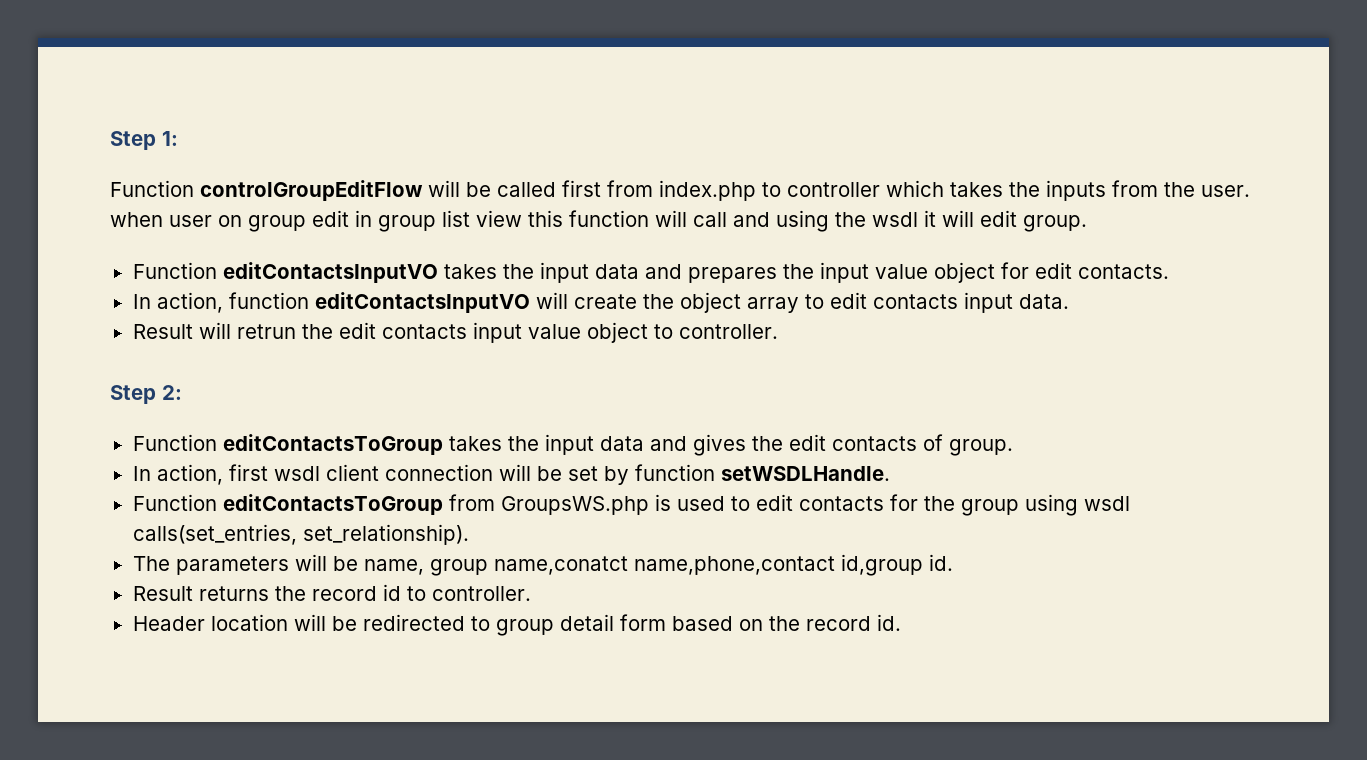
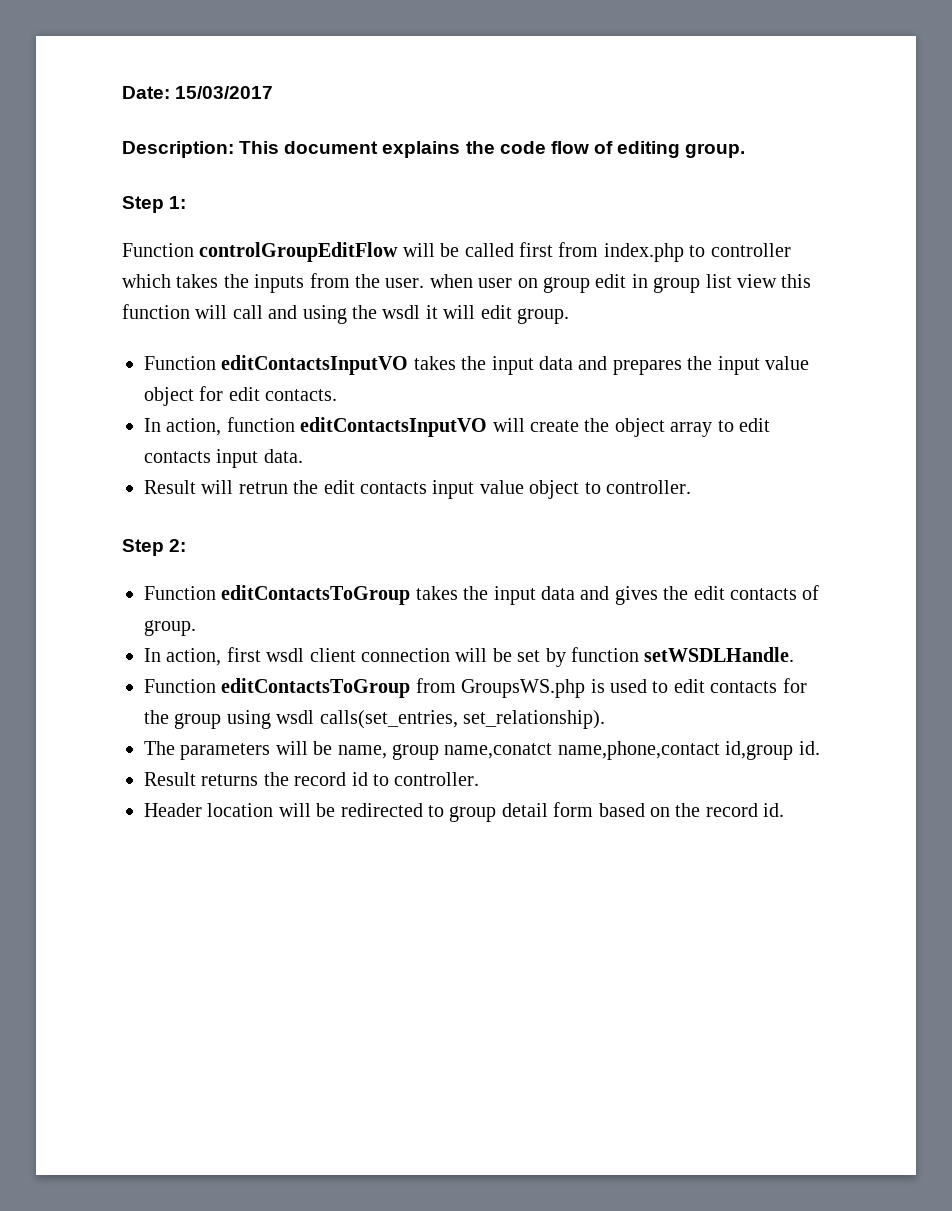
(110, 140) none -> [122,86,274,99] [122,141,746,158] Date: 15/03/2017 // Description: This document explains the code flow of editing group. //

